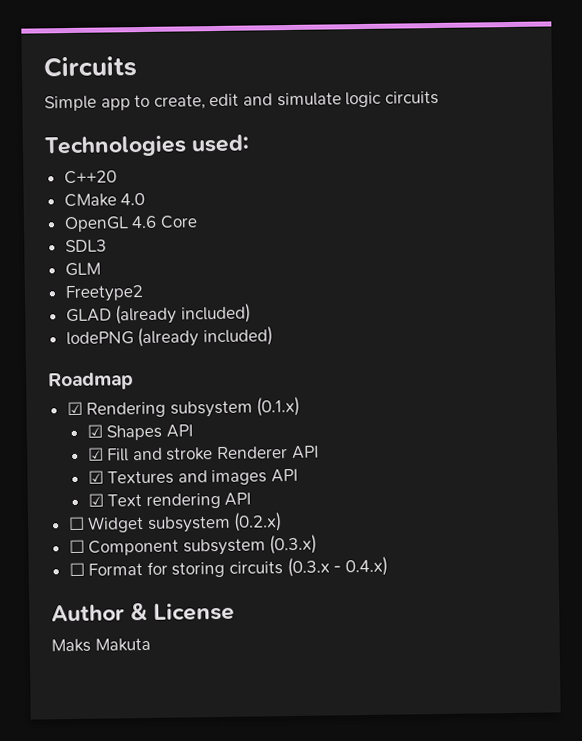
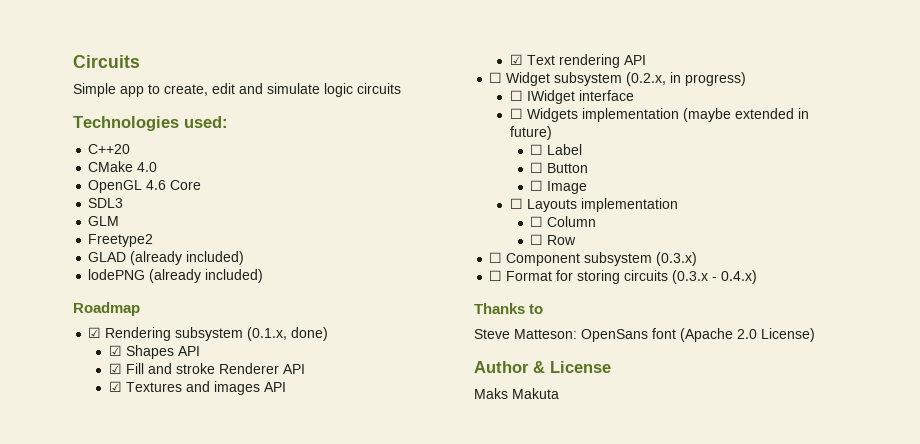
[256,396,301,417] (0.1.x) -> [247,327,329,341] (0.1.x, done)
[233,512,283,532] (0.2.x) -> [626,72,747,86] [509,90,634,104] [509,108,809,122] [509,126,552,140] [530,144,583,155] [530,162,589,173] [530,180,588,194] [509,198,678,212] [530,216,597,227] [530,234,577,245] (0.2.x, in progress) // ☐ IWidget interface // ☐ Widgets implementation (maybe extended in future) // ☐ Label // ☐ Button // ☐ Image // ☐ Layouts implementation // ☐ Column // ☐ Row
(388, 566) none -> [474,303,544,314] [474,328,815,342] // Thanks to // Steve Matteson: OpenSans font (Apache 2.0 License)

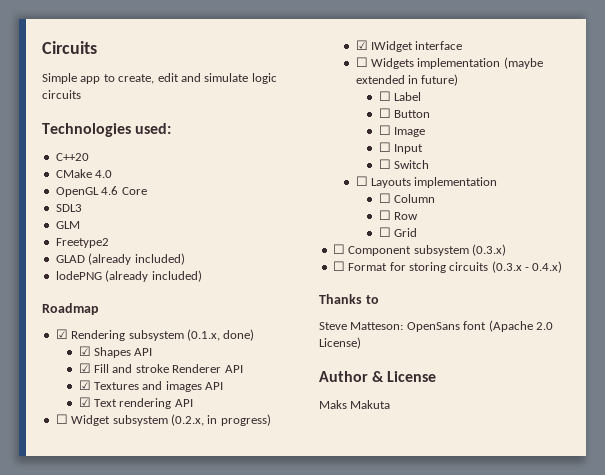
[509,90,523,101] ☐ -> [355,40,368,50] ☑
(588, 187) none -> [378,142,423,154] [378,159,429,169] // ☐ Input // ☐ Switch
(577, 240) none -> [378,227,417,237] // ☐ Grid

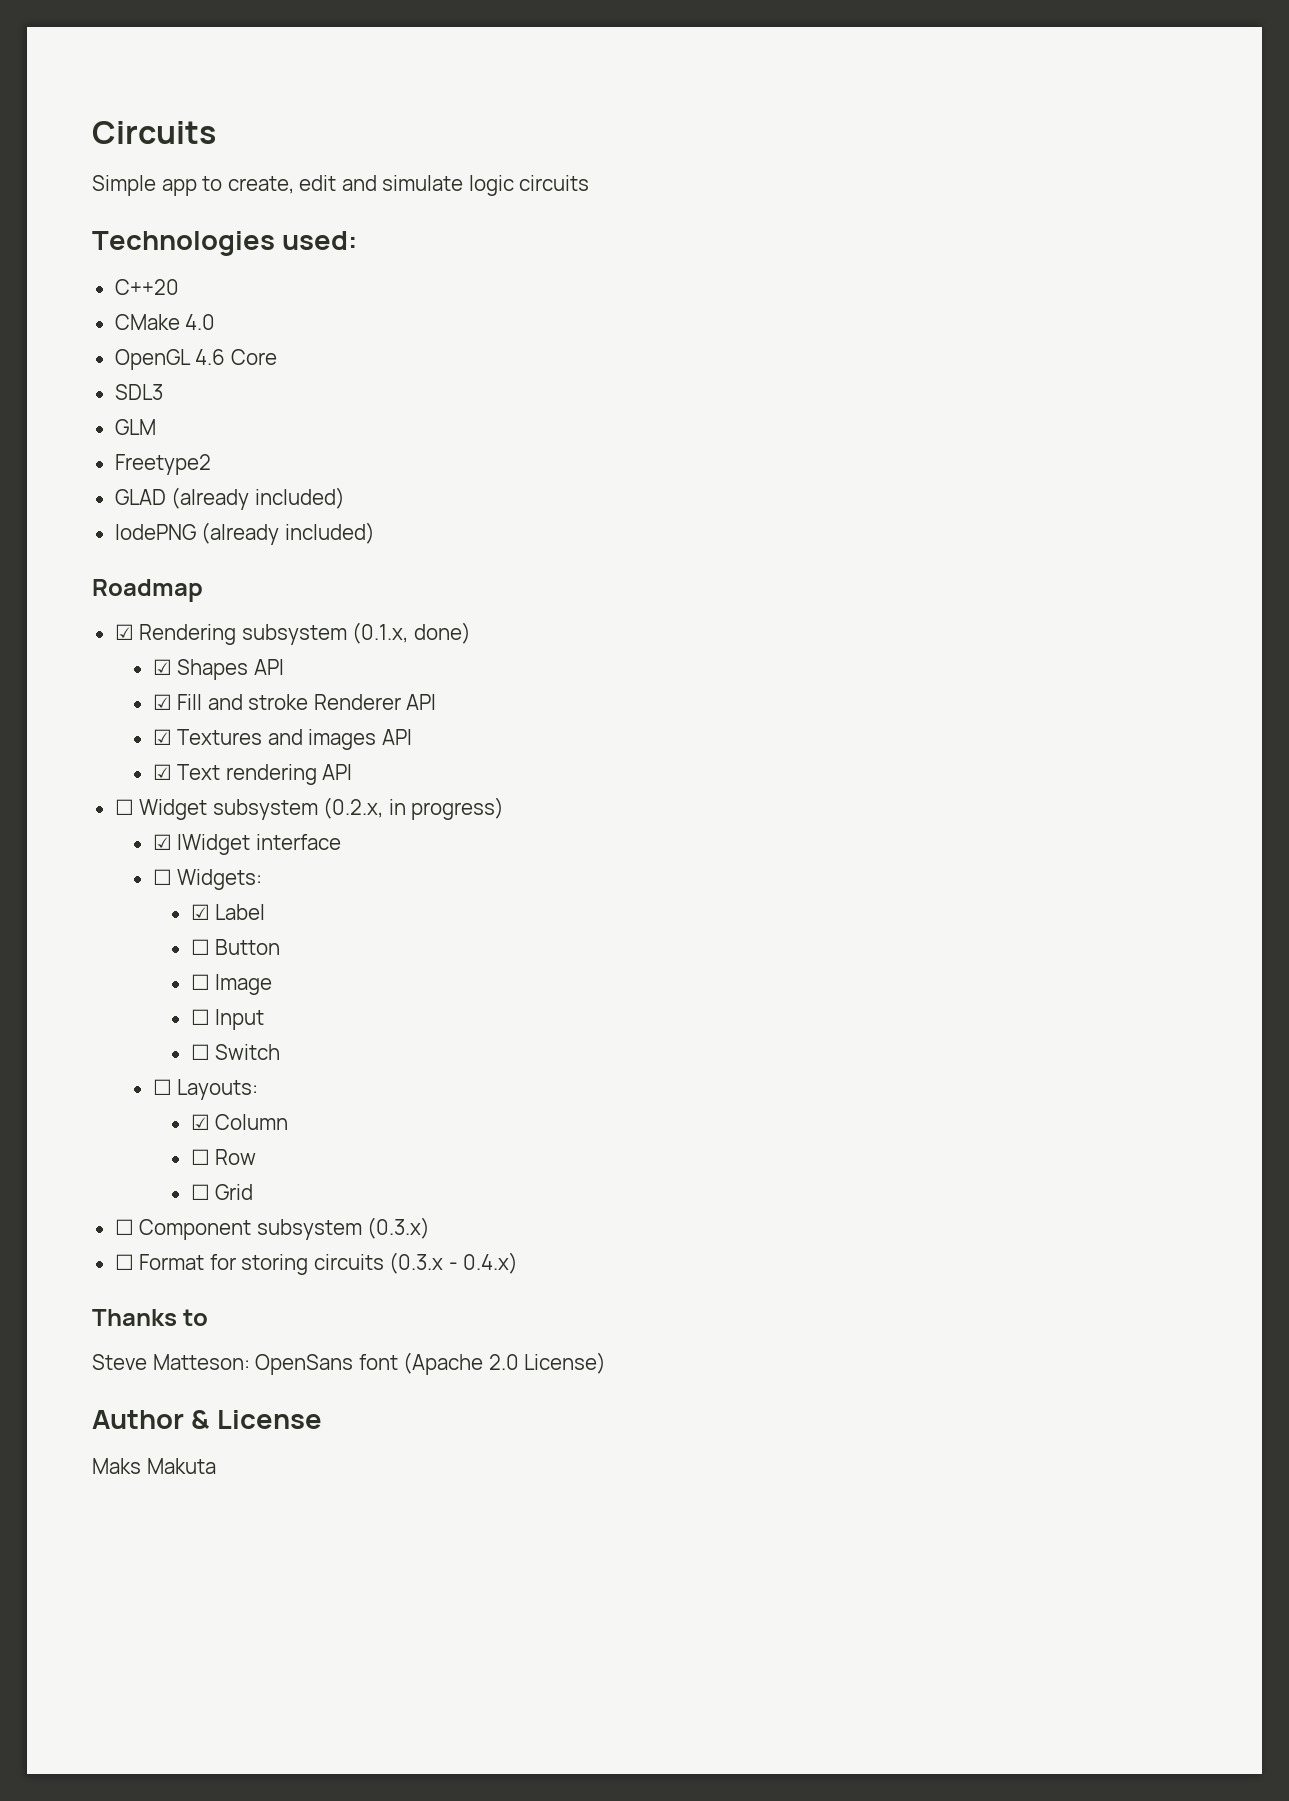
[371,57,543,69] [355,74,459,86] [378,91,391,101] Widgets implementation (maybe extended in future) // ☐ -> [177,869,263,890] [190,904,210,920] Widgets: // ☑
[371,177,498,188] [378,193,391,203] Layouts implementation // ☐ -> [177,1079,259,1100] [190,1114,210,1130] Layouts: // ☑

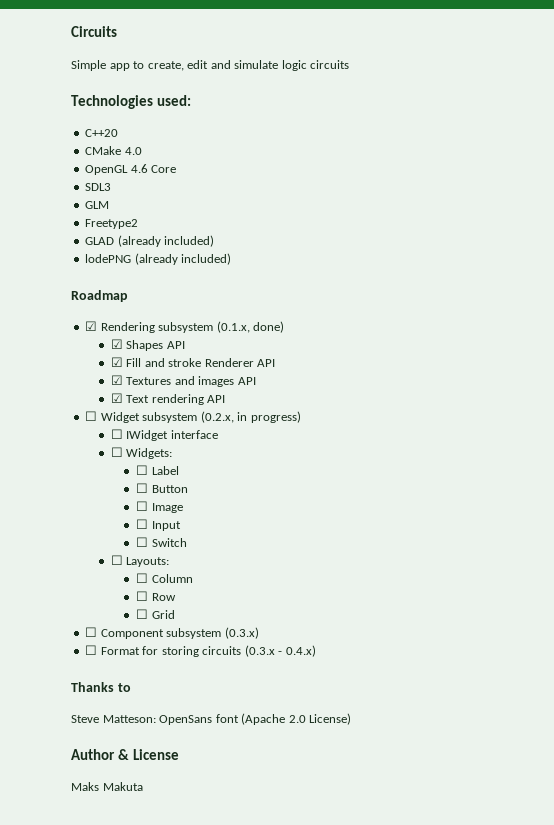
[152,834,172,850] ☑ -> [110,429,123,439] ☐
[190,904,210,920] ☑ -> [136,465,149,475] ☐
[190,1114,210,1130] ☑ -> [136,573,149,583] ☐

